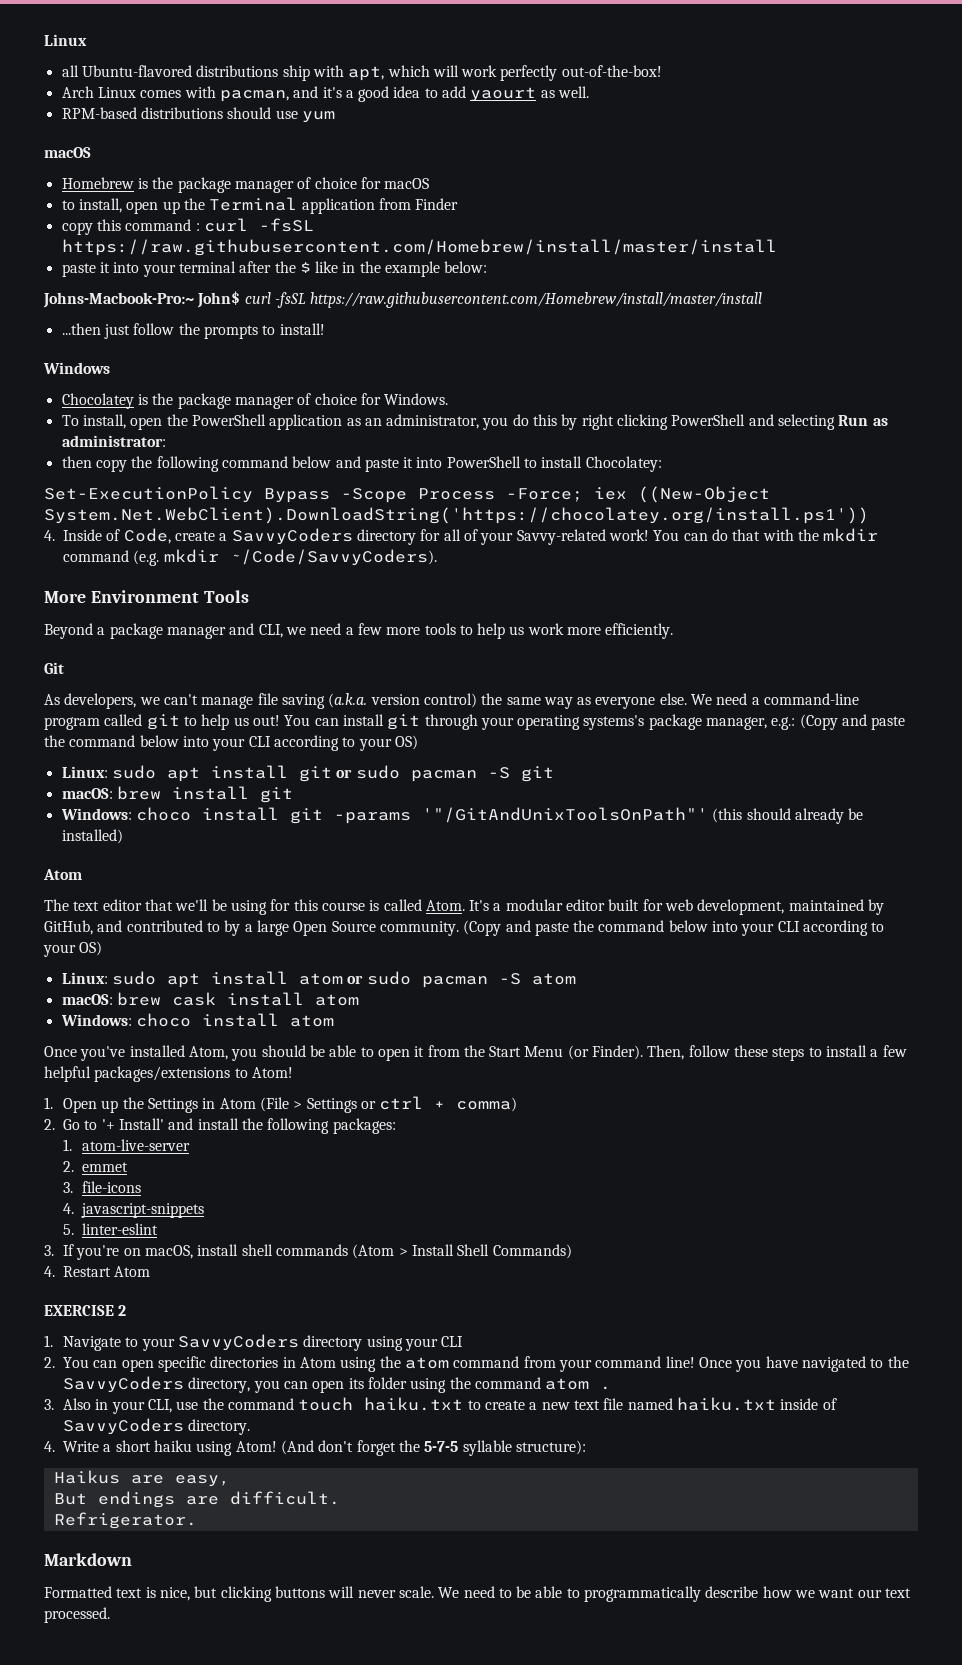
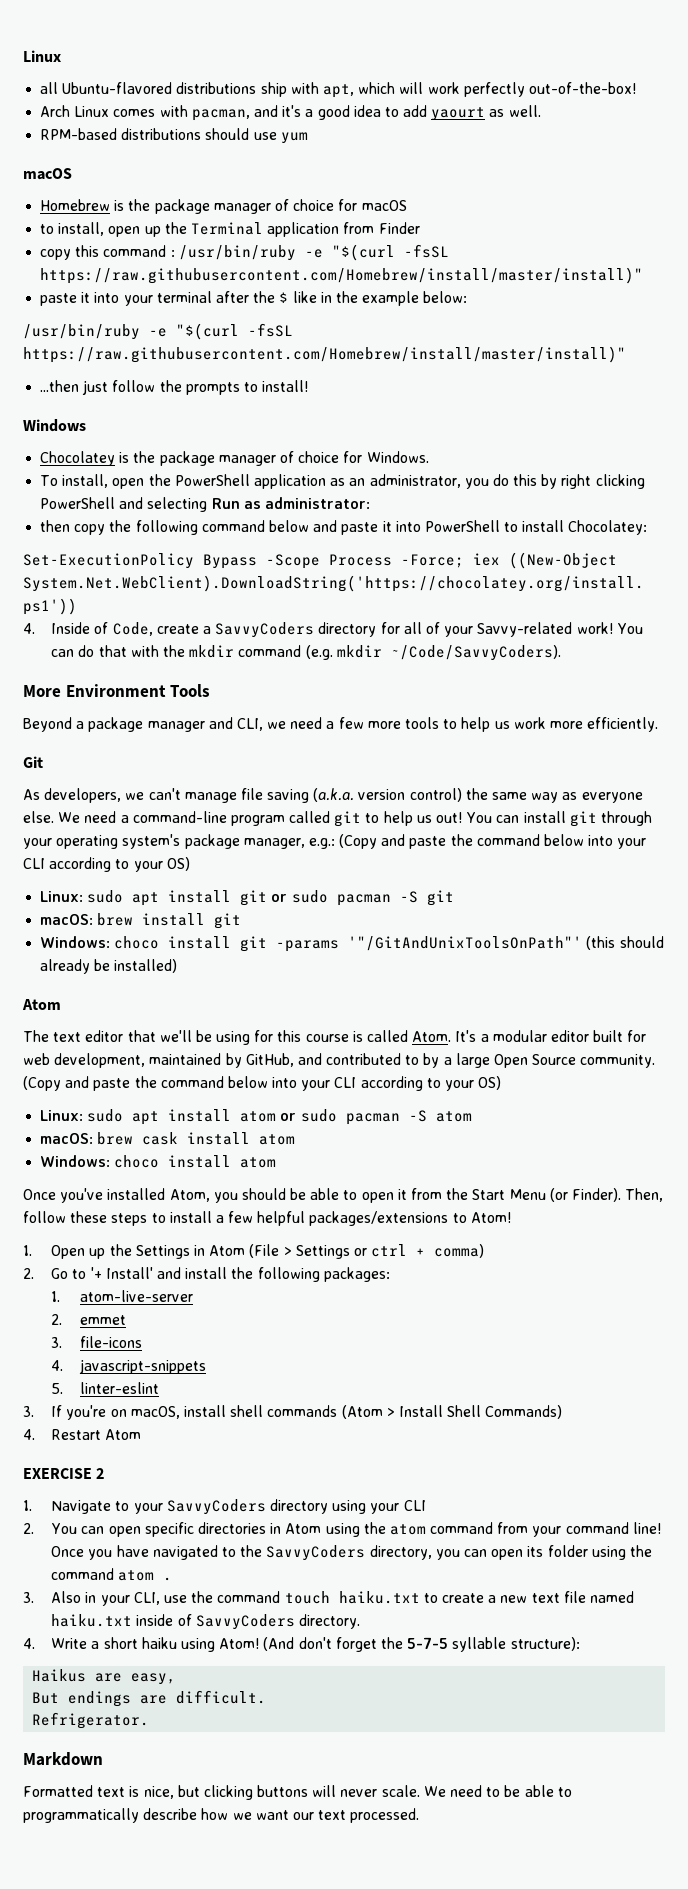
[203,218,314,232] [61,239,777,256] curl -fsSL https://raw.githubusercontent.com/Homebrew/install/master/install -> [178,244,449,261] [40,267,644,284] /usr/bin/ruby -e "$(curl -fsSL https://raw.githubusercontent.com/Homebrew/install/master/install)"
[43,291,763,308] Johns-Macbook-Pro:~ John$ curl -fsSL https://raw.githubusercontent.com/Homebrew/install/master/install -> [23,323,293,340] [23,346,626,363] /usr/bin/ruby -e "$(curl -fsSL https://raw.githubusercontent.com/Homebrew/install/master/install)"
[583,715,645,730] systems's -> [122,834,181,849] system's

